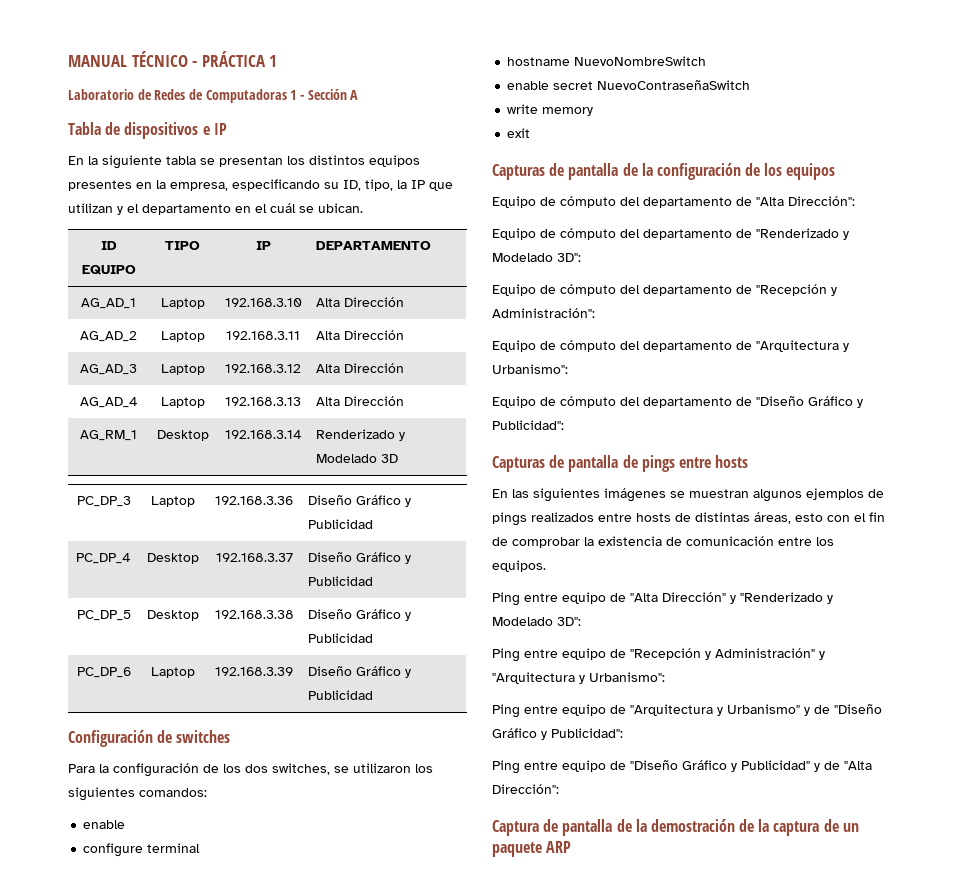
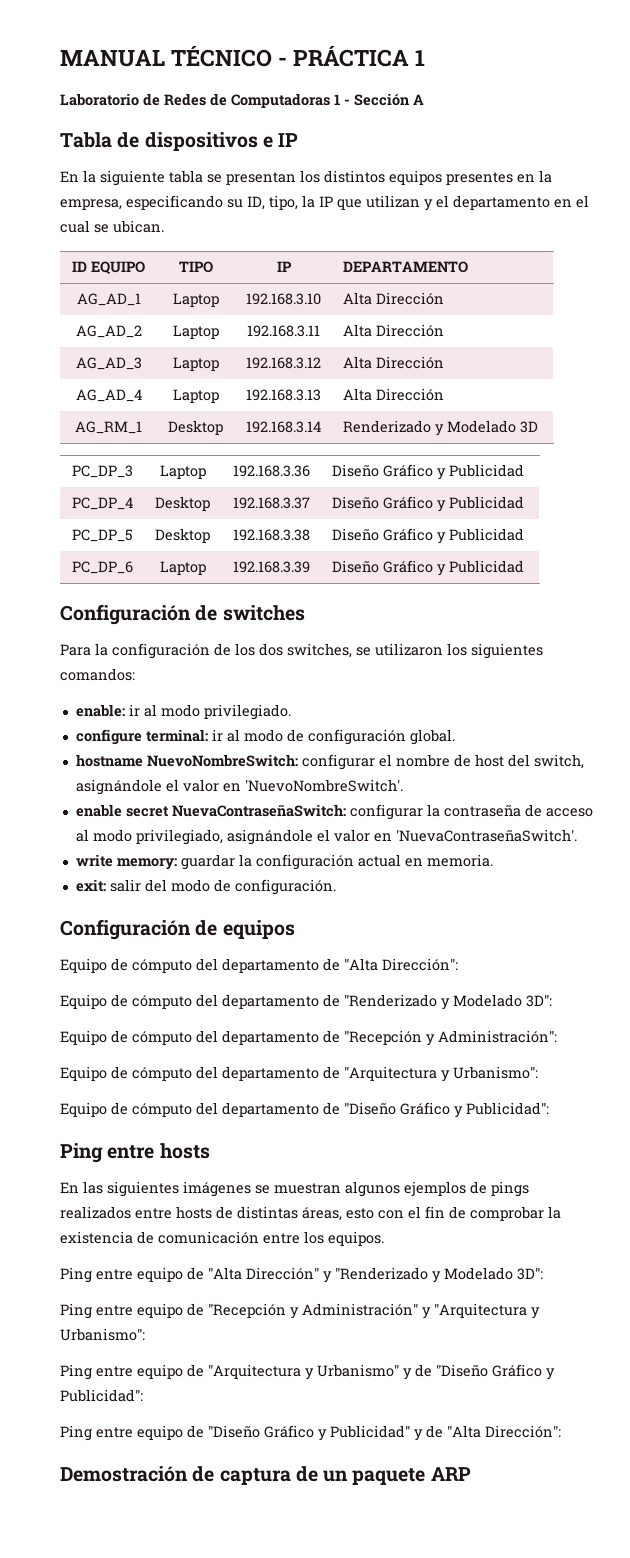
[270,203,296,213] cuál -> [60,220,90,233] cual
[83,820,126,829] [83,843,201,857] [507,56,707,66] [507,80,751,90] [507,104,594,116] [507,128,531,138] [492,163,783,180] enable // configure terminal // hostname NuevoNombreSwitch // enable secret NuevoContraseñaSwitch // write memory // exit // Capturas de pantalla de la configuración de los -> [75,704,291,720] [75,729,455,745] [75,754,584,770] [75,779,403,795] [75,804,593,820] [75,829,577,845] [75,854,493,870] [75,879,336,895] [60,919,218,940] enable: ir al modo privilegiado. // configure terminal: ir al modo de configuración global. // hostname NuevoNombreSwitch: configurar el nombre de host del switch, asignándole el valor en 'NuevoNombreSwitch'. // enable secret NuevaContraseñaSwitch: configurar la contraseña de acceso al modo privilegiado, asignándole el valor en 'NuevaContraseñaSwitch'. // write memory: guardar la configuración actual en memoria. // exit: salir del modo de configuración. // Configuración de
[492,455,675,472] Capturas de pantalla de pings -> [60,1143,103,1163] Ping
[492,819,770,836] Captura de pantalla de la demostración de la -> [60,1466,215,1482] Demostración de

